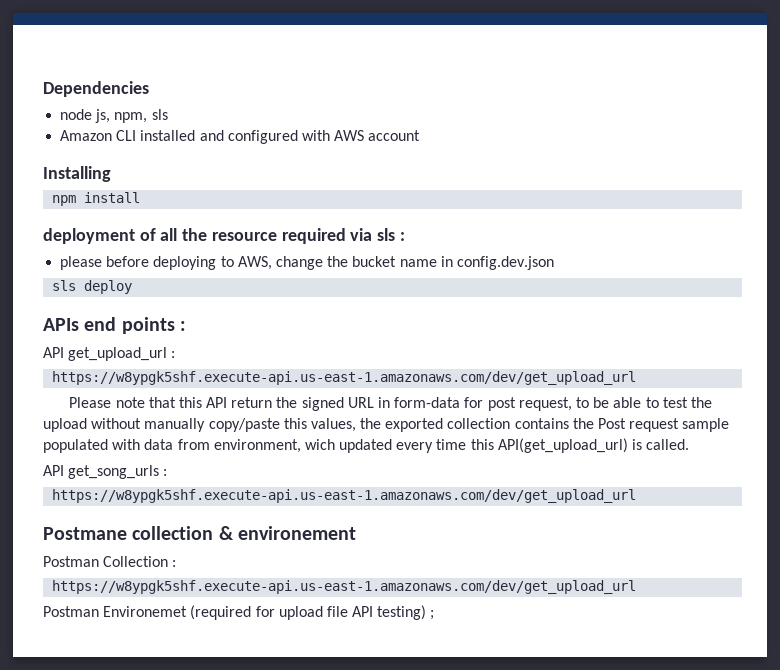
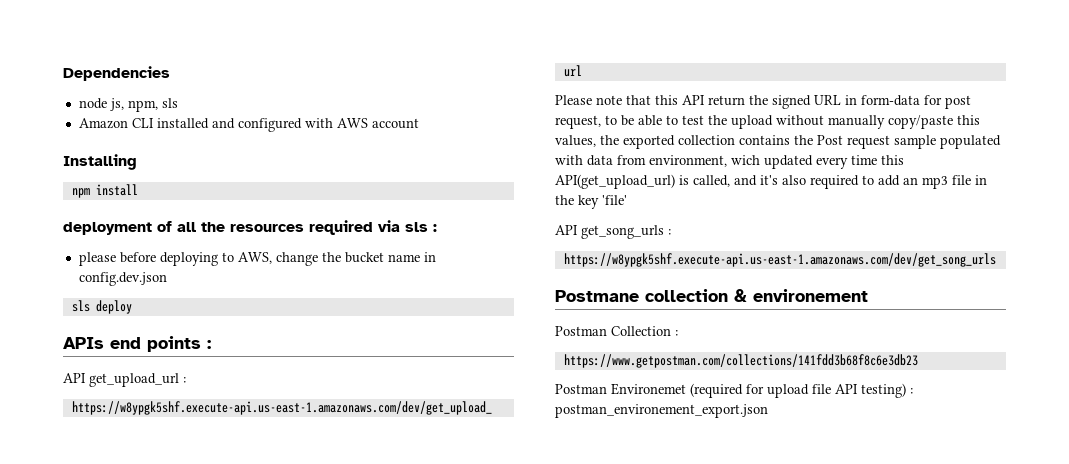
[211,232,277,241] resource -> [230,224,304,232] resources
[646,439,690,450] called. -> [693,175,987,189] [555,195,627,209] called, and it's also required to add an mp3 file in the key 'file'
[52,489,637,503] https://w8ypgk5shf.execute-api.us-east-1.amazonaws.com/dev/get_upload_url -> [563,253,996,267] https://w8ypgk5shf.execute-api.us-east-1.amazonaws.com/dev/get_song_urls
[52,580,637,594] https://w8ypgk5shf.execute-api.us-east-1.amazonaws.com/dev/get_upload_url -> [563,354,918,368] https://www.getpostman.com/collections/141fdd3b68f8c6e3db23
[430,610,435,620] ; -> [910,388,913,394] [555,404,768,418] : postman_environement_export.json

